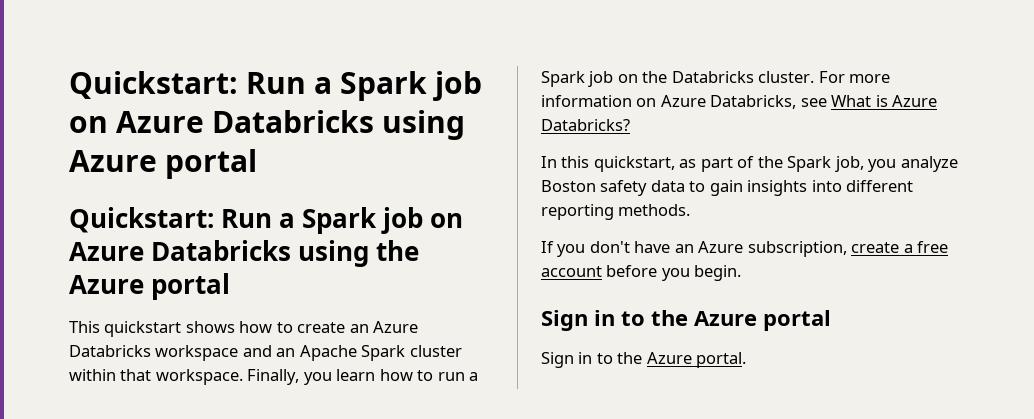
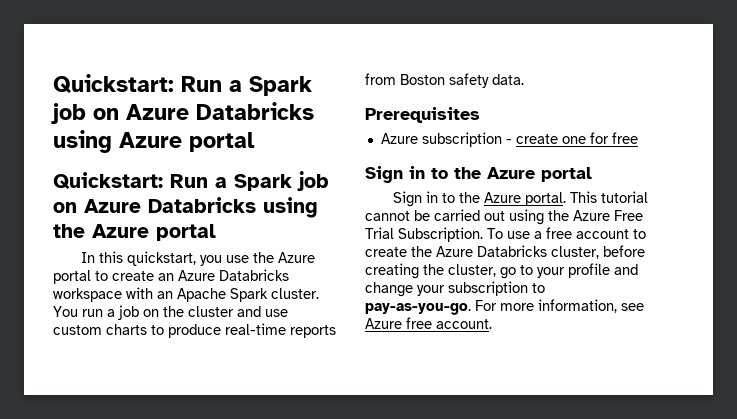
[69,321,273,337] This quickstart shows how -> [80,251,315,266] [53,270,91,284] In this quickstart, you use the Azure portal
[242,345,272,357] and -> [126,287,153,299] with
[409,345,462,357] [69,369,434,385] cluster within that workspace. Finally, you learn how to -> [271,288,319,299] [53,306,78,317] cluster. You
[541,71,585,87] Spark -> (115, 313) none
[671,71,891,83] [541,95,938,109] [541,119,630,131] [541,156,958,172] [541,180,914,196] [541,204,691,220] [541,241,949,257] [541,265,742,281] Databricks cluster. For more information on Azure Databricks, see What is Azure Databricks? // In this quickstart, as part of the Spark job, you analyze Boston safety data to gain insights into different reporting methods. // If you don't have an Azure subscription, create a free account before you begin. -> [188,306,288,317] [53,323,336,338] [365,73,524,88] [365,107,480,123] [380,132,638,147] cluster and use custom charts to produce real-time reports from Boston safety data. // Prerequisites // Azure subscription - create one for free
(747, 360) none -> [569,191,648,203] [365,209,643,225] [365,227,646,242] [365,245,645,259] [365,263,638,279] [365,281,545,297] [365,299,644,315] [365,317,492,329] This tutorial cannot be carried out using the Azure Free Trial Subscription. To use a free account to create the Azure Databricks cluster, before creating the cluster, go to your profile and change your subscription to pay-as-you-go. For more information, see Azure free account.

